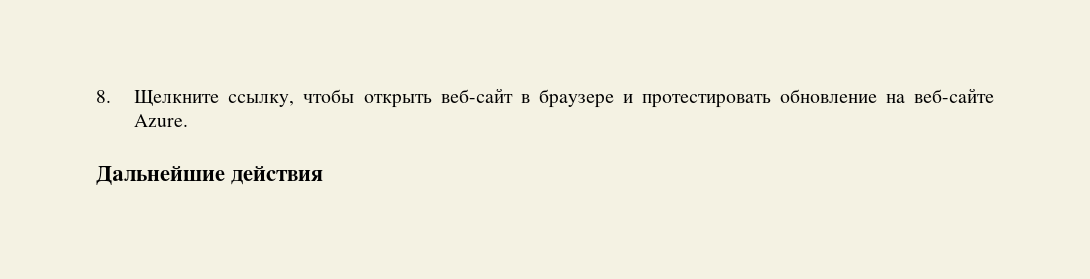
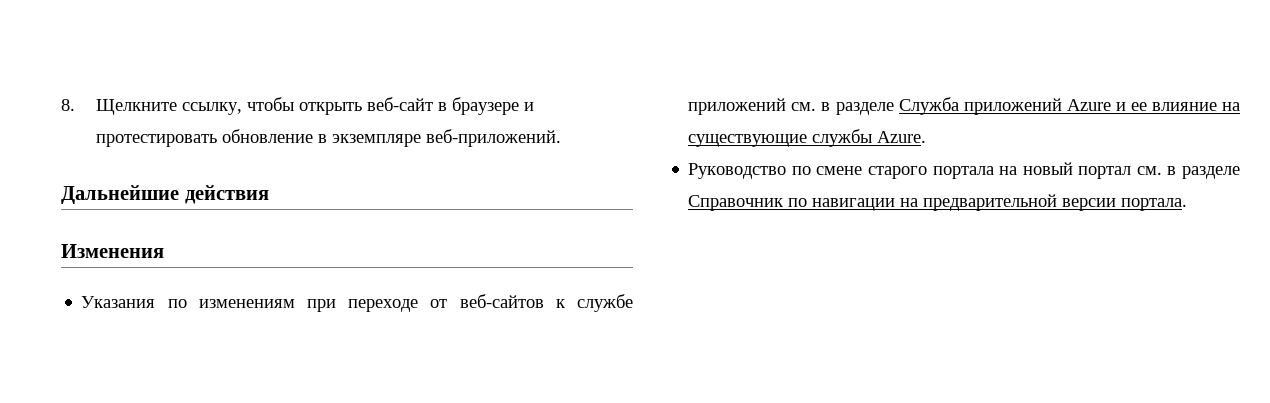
[885,88,995,103] [134,114,189,127] на веб-сайте Azure. -> [318,129,562,147] в экземпляре веб-приложений.
(324, 175) none -> [61,244,164,258] [81,294,633,312] [688,97,1240,115] [688,129,927,147] [688,162,1240,179] [688,194,1188,211] // Изменения // Указания по изменениям при переходе от веб-сайтов к службе приложений см. в разделе Служба приложений Azure и ее влияние на существующие службы Azure. // Руководство по смене старого портала на новый портал см. в разделе Справочник по навигации на предварительной версии портала.

